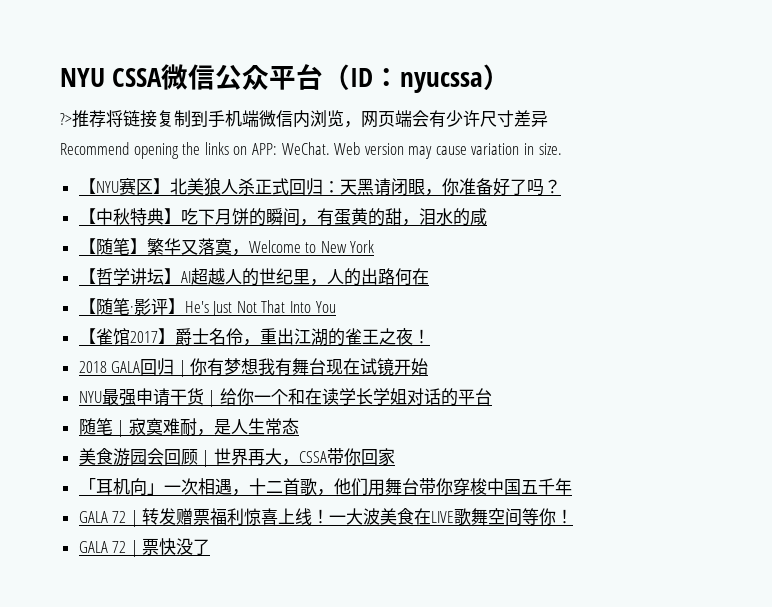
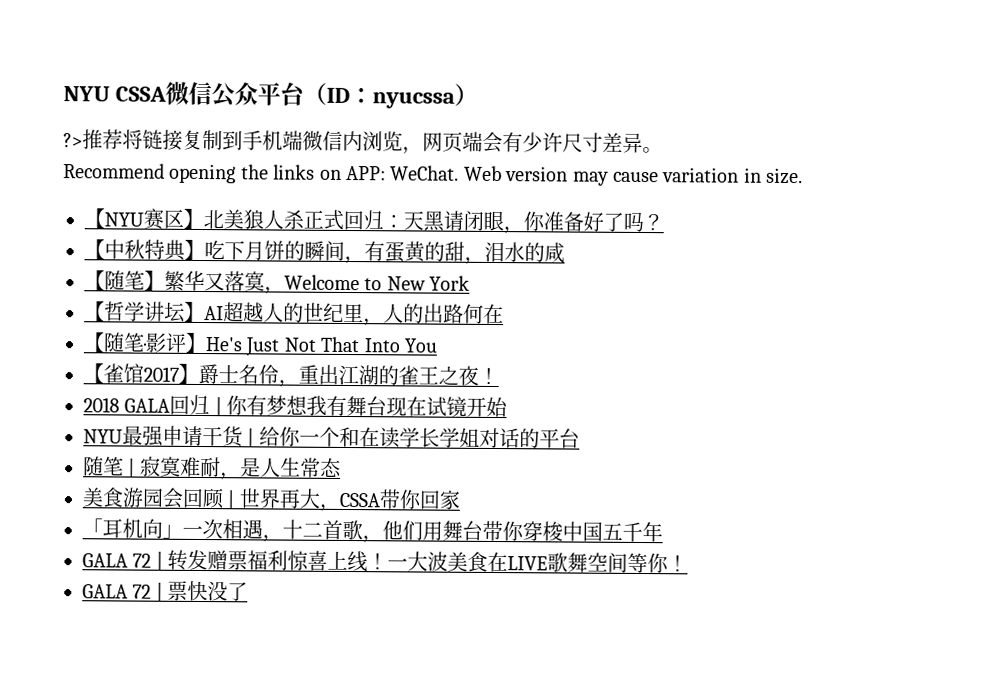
(548, 119) none -> [642,147,663,154] 。

